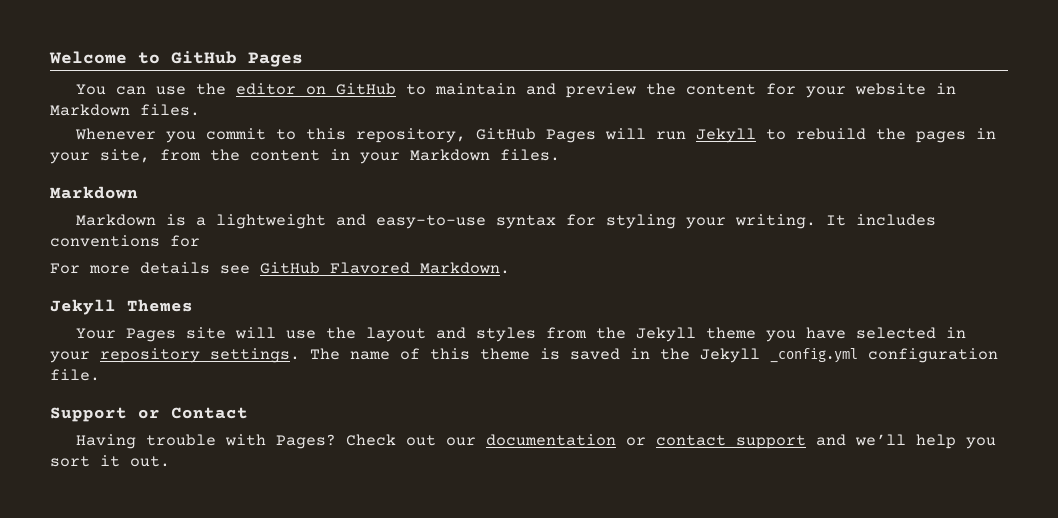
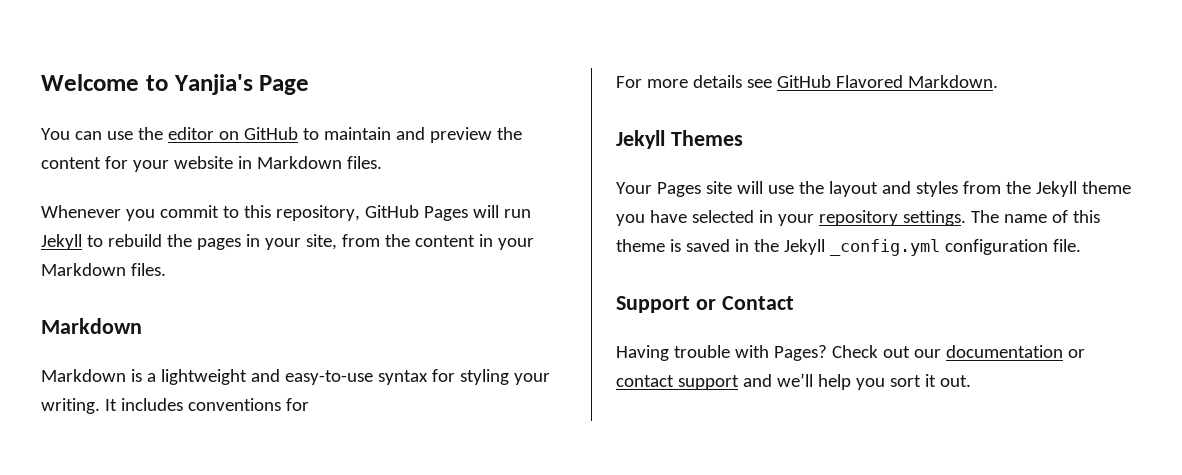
[171,51,303,67] GitHub Pages -> [173,74,310,95] Yanjia's Page

